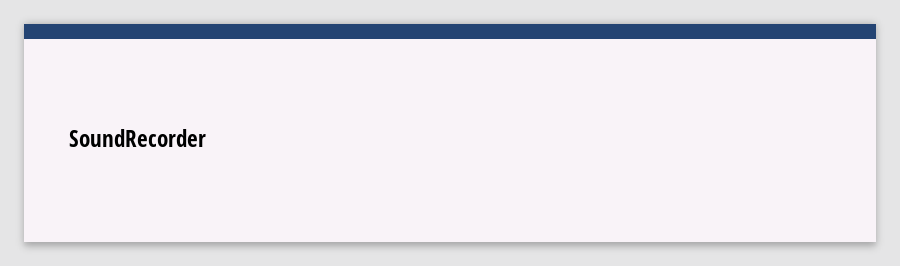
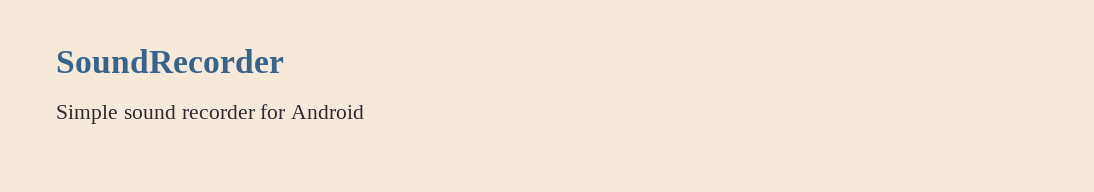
(206, 138) none -> [56,104,365,124] // Simple sound recorder for Android

